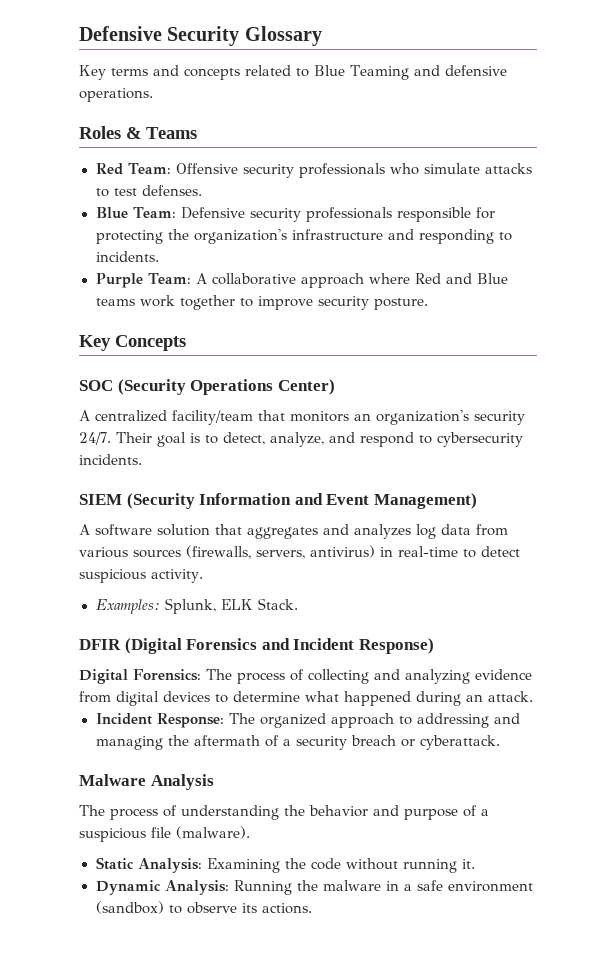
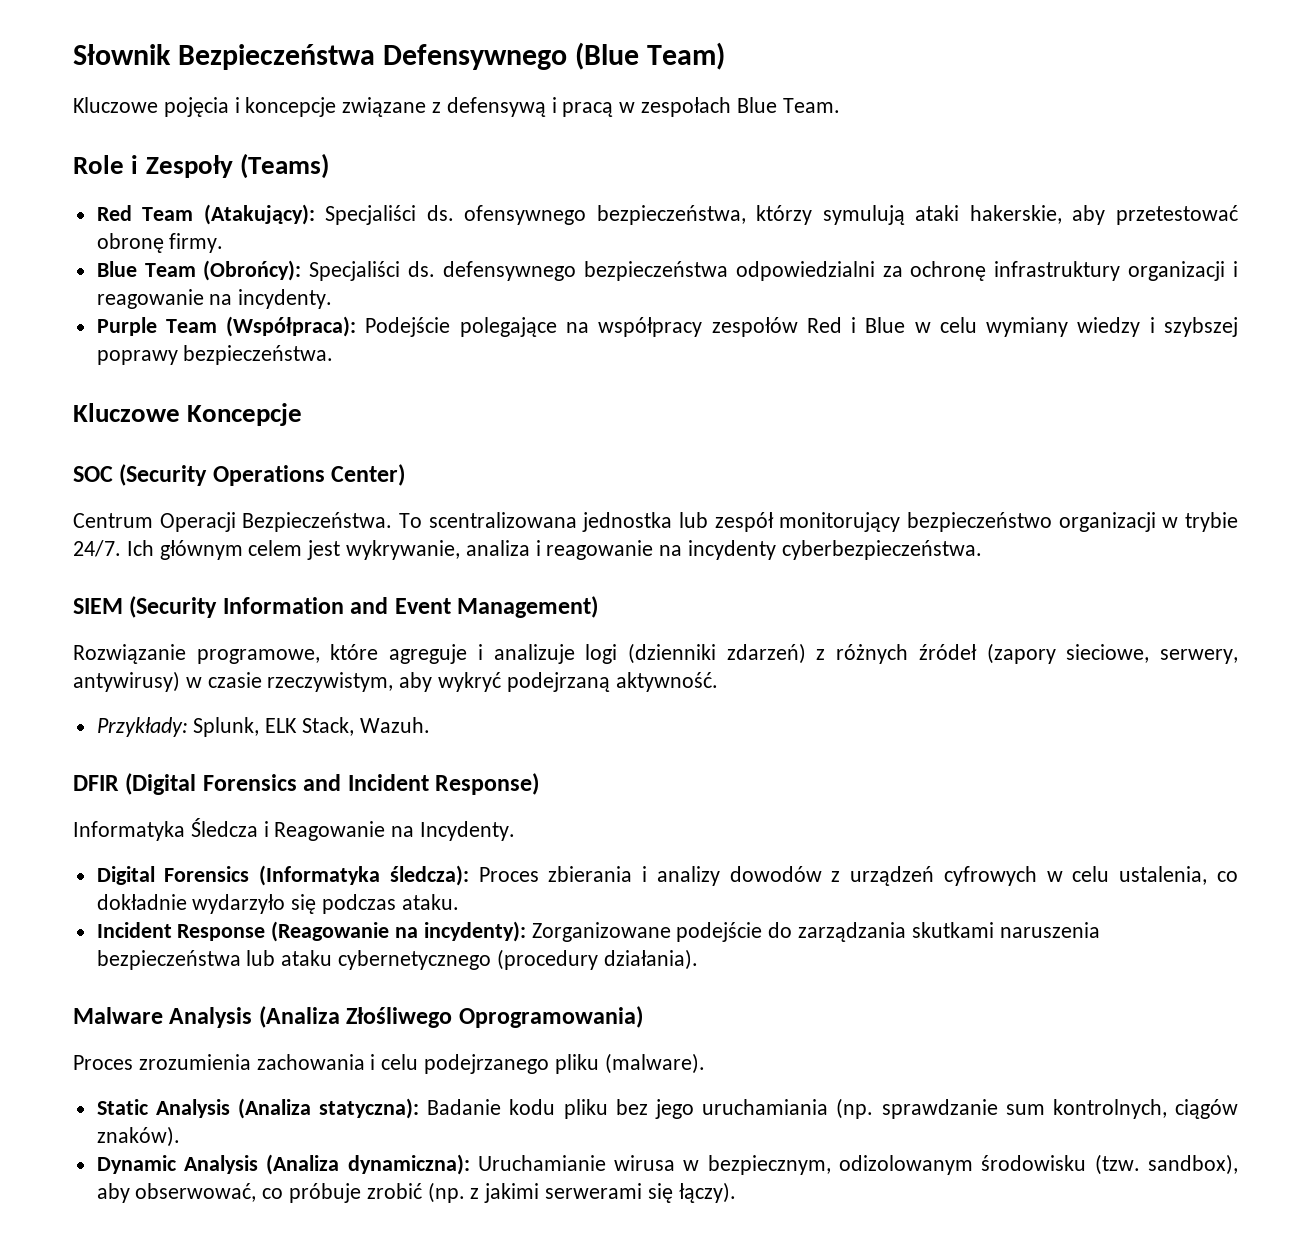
[79,26,322,46] [79,65,507,80] [79,88,153,102] [79,126,197,139] [95,163,533,178] [95,185,202,197] [95,207,496,222] [95,229,512,244] [95,251,159,262] [95,273,509,288] [95,295,428,310] [79,335,186,351] [79,379,335,395] [79,410,525,425] [79,432,523,447] [79,454,142,465] Defensive Security Glossary // Key terms and concepts related to Blue Teaming and defensive operations. // Roles & Teams // Red Team: Offensive security professionals who simulate attacks to test defenses. // Blue Team: Defensive security professionals responsible for protecting the organization's infrastructure and responding to incidents. // Purple Team: A collaborative approach where Red and Blue teams work together to improve security posture. // Key Concepts // SOC (Security Operations Center) // A centralized facility/team that monitors an organization's security 24/7. Their goal is to detect, analyze, and respond to cybersecurity incidents. -> [73,42,726,70] [73,97,840,117] [73,153,329,179] [96,204,1238,225] [96,233,224,253] [96,260,1238,281] [96,289,333,309] [96,316,1238,337] [96,345,334,365] [73,403,303,426] [73,464,406,486] [73,512,1238,532] [73,540,982,560] Słownik Bezpieczeństwa Defensywnego (Blue Team) // Kluczowe pojęcia i koncepcje związane z defensywą i pracą w zespołach Blue Team. // Role i Zespoły (Teams) // Red Team (Atakujący): Specjaliści ds. ofensywnego bezpieczeństwa, którzy symulują ataki hakerskie, aby przetestować obronę firmy. // Blue Team (Obrońcy): Specjaliści ds. defensywnego bezpieczeństwa odpowiedzialni za ochronę infrastruktury organizacji i reagowanie na incydenty. // Purple Team (Współpraca): Podejście polegające na współpracy zespołów Red i Blue w celu wymiany wiedzy i szybszej poprawy bezpieczeństwa. // Kluczowe Koncepcje // SOC (Security Operations Center) // Centrum Operacji Bezpieczeństwa. To scentralizowana jednostka lub zespół monitorujący bezpieczeństwo organizacji w trybie 24/7. Ich głównym celem jest wykrywanie, analiza i reagowanie na incydenty cyberbezpieczeństwa.
[79,524,508,539] [79,545,520,559] [79,569,203,583] [95,598,298,614] A software solution that aggregates and analyzes log data from various sources (firewalls, servers, antivirus) in real-time to detect suspicious activity. // Examples: Splunk, ELK Stack. -> [73,643,1238,664] [73,671,718,692] [96,717,430,737] Rozwiązanie programowe, które agreguje i analizuje logi (dzienniki zdarzeń) z różnych źródeł (zapory sieciowe, serwery, antywirusy) w czasie rzeczywistym, aby wykryć podejrzaną aktywność. // Przykłady: Splunk, ELK Stack, Wazuh.
[79,669,532,684] [79,691,533,706] [95,713,520,728] [95,735,500,750] [79,774,214,790] [79,805,489,820] [79,826,250,842] [95,857,475,873] [95,880,533,895] [95,901,312,914] Digital Forensics: The process of collecting and analyzing evidence from digital devices to determine what happened during an attack. // Incident Response: The organized approach to addressing and managing the aftermath of a security breach or cyberattack. // Malware Analysis // The process of understanding the behavior and purpose of a suspicious file (malware). // Static Analysis: Examining the code without running it. // Dynamic Analysis: Running the malware in a safe environment (sandbox) to observe its actions. -> [73,818,516,841] [96,865,1238,886] [96,894,459,914] [96,921,1100,942] [96,949,698,970] [73,1006,643,1028] [73,1053,705,1074] [96,1098,1238,1119] [96,1126,180,1147] [96,1154,1238,1175] [96,1182,736,1203] Informatyka Śledcza i Reagowanie na Incydenty. // Digital Forensics (Informatyka śledcza): Proces zbierania i analizy dowodów z urządzeń cyfrowych w celu ustalenia, co dokładnie wydarzyło się podczas ataku. // Incident Response (Reagowanie na incydenty): Zorganizowane podejście do zarządzania skutkami naruszenia bezpieczeństwa lub ataku cybernetycznego (procedury działania). // Malware Analysis (Analiza Złośliwego Oprogramowania) // Proces zrozumienia zachowania i celu podejrzanego pliku (malware). // Static Analysis (Analiza statyczna): Badanie kodu pliku bez jego uruchamiania (np. sprawdzanie sum kontrolnych, ciągów znaków). // Dynamic Analysis (Analiza dynamiczna): Uruchamianie wirusa w bezpiecznym, odizolowanym środowisku (tzw. sandbox), aby obserwować, co próbuje zrobić (np. z jakimi serwerami się łączy).

